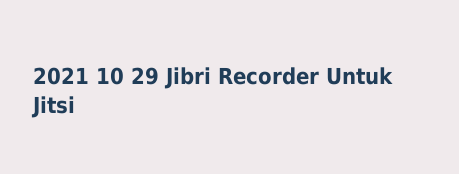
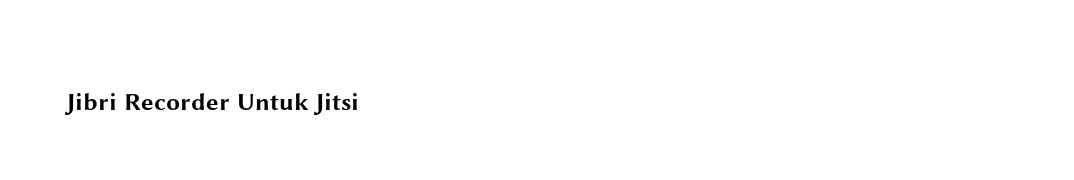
[33,67,159,85] 2021 10 29 -> (64, 104) none

